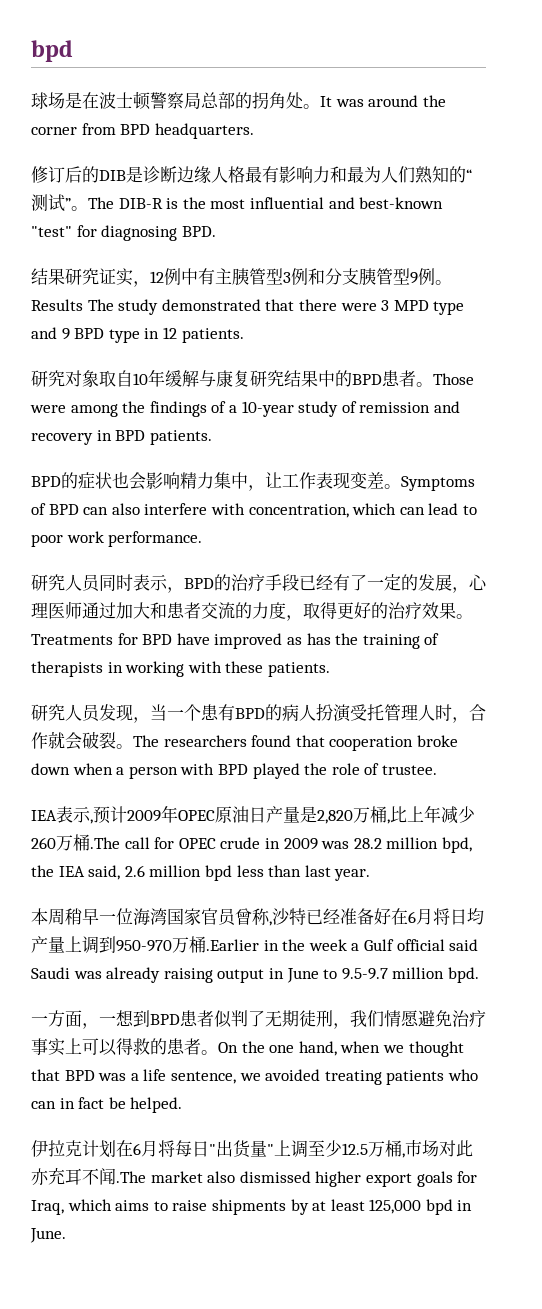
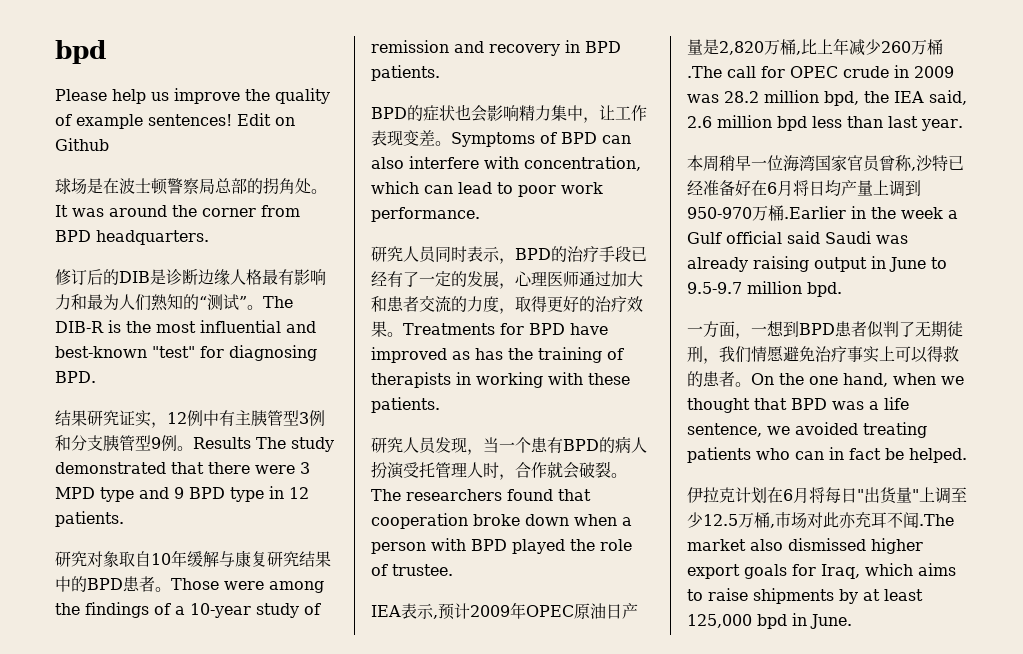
[31,40,73,62] bpd -> [55,40,106,64] [55,88,330,104] [55,113,295,129] [55,138,109,151] bpd // Please help us improve the quality of example sentences! Edit on Github

